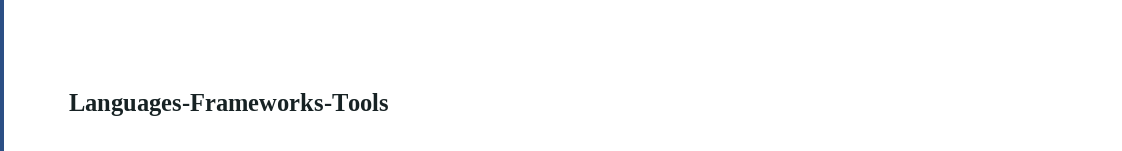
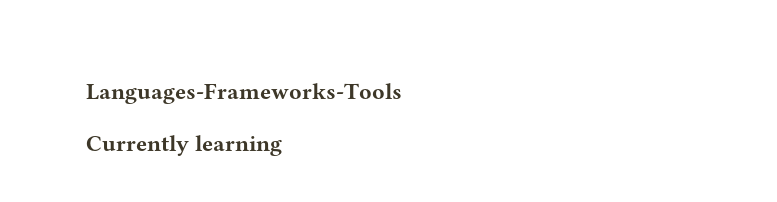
(389, 104) none -> [86,135,283,156] // Currently learning

